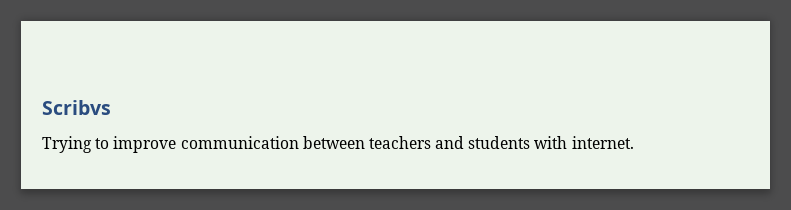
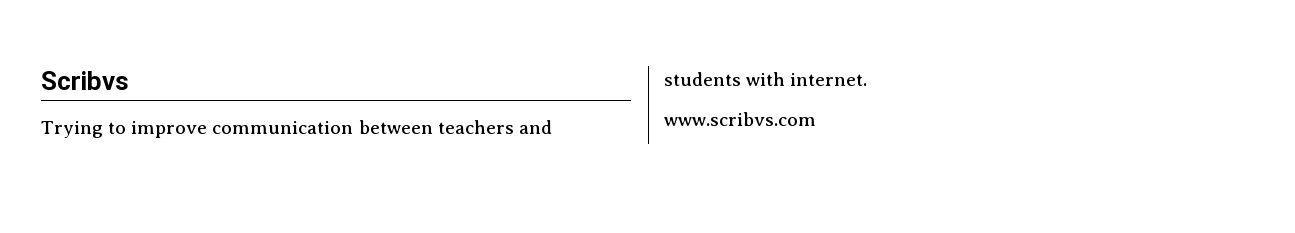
(634, 142) none -> [664,112,816,126] // www.scribvs.com

